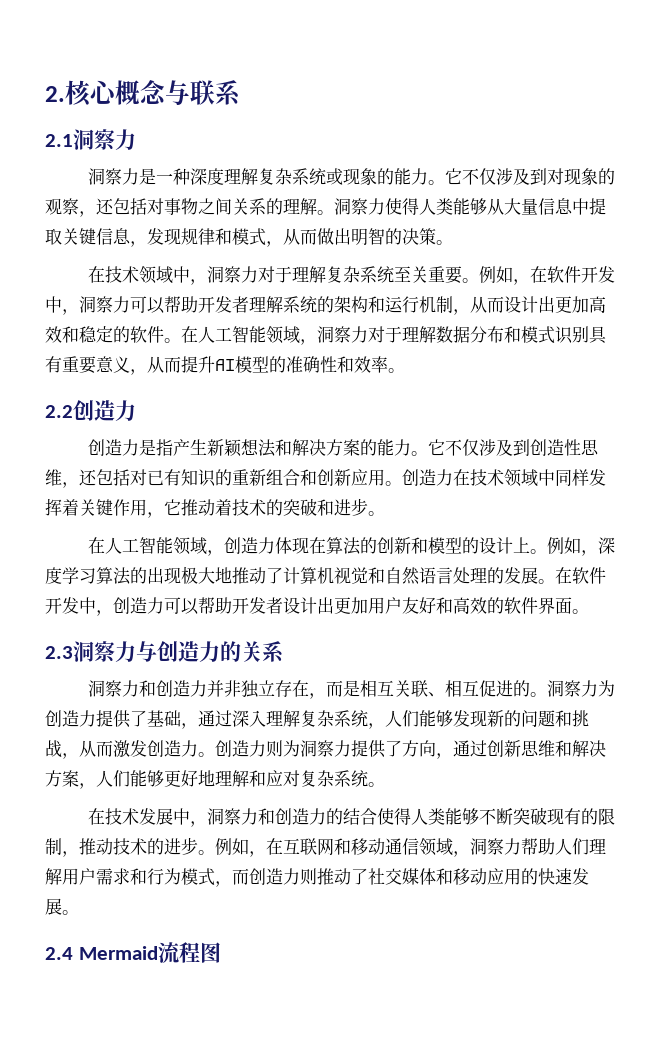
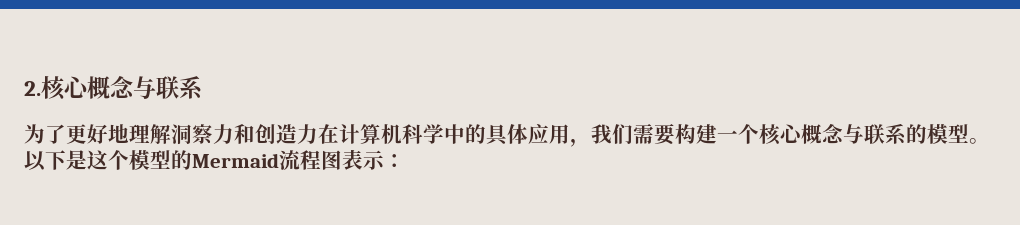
[45,129,136,151] [88,168,616,185] [45,198,606,217] [45,228,453,247] [88,266,616,285] [45,296,606,315] [45,326,607,345] [45,356,405,375] [45,400,136,421] [88,439,600,457] [45,469,606,488] [45,498,385,518] [88,537,616,556] [45,566,606,585] [45,597,589,616] [45,641,284,663] [88,680,616,699] [45,710,589,729] [45,740,606,759] [45,770,385,789] [88,807,616,827] [45,837,606,857] [45,868,589,887] [45,898,79,915] [45,947,73,960] 2.1洞察力 // 洞察力是一种深度理解复杂系统或现象的能力。它不仅涉及到对现象的观察，还包括对事物之间关系的理解。洞察力使得人类能够从大量信息中提取关键信息，发现规律和模式，从而做出明智的决策。 // 在技术领域中，洞察力对于理解复杂系统至关重要。例如，在软件开发中，洞察力可以帮助开发者理解系统的架构和运行机制，从而设计出更加高效和稳定的软件。在人工智能领域，洞察力对于理解数据分布和模式识别具有重要意义，从而提升AI模型的准确性和效率。 // 2.2创造力 // 创造力是指产生新颖想法和解决方案的能力。它不仅涉及到创造性思维，还包括对已有知识的重新组合和创新应用。创造力在技术领域中同样发挥着关键作用，它推动着技术的突破和进步。 // 在人工智能领域，创造力体现在算法的创新和模型的设计上。例如，深度学习算法的出现极大地推动了计算机视觉和自然语言处理的发展。在软件开发中，创造力可以帮助开发者设计出更加用户友好和高效的软件界面。 // 2.3洞察力与创造力的关系 // 洞察力和创造力并非独立存在，而是相互关联、相互促进的。洞察力为创造力提供了基础，通过深入理解复杂系统，人们能够发现新的问题和挑战，从而激发创造力。创造力则为洞察力提供了方向，通过创新思维和解决方案，人们能够更好地理解和应对复杂系统。 // 在技术发展中，洞察力和创造力的结合使得人类能够不断突破现有的限制，推动技术的进步。例如，在互联网和移动通信领域，洞察力帮助人们理解用户需求和行为模式，而创造力则推动了社交媒体和移动应用的快速发展。 // 2.4 -> [24,123,990,147] [24,150,192,171] 为了更好地理解洞察力和创造力在计算机科学中的具体应用，我们需要构建一个核心概念与联系的模型。以下是这个模型的
(221, 952) none -> [342,149,405,170] 表示：

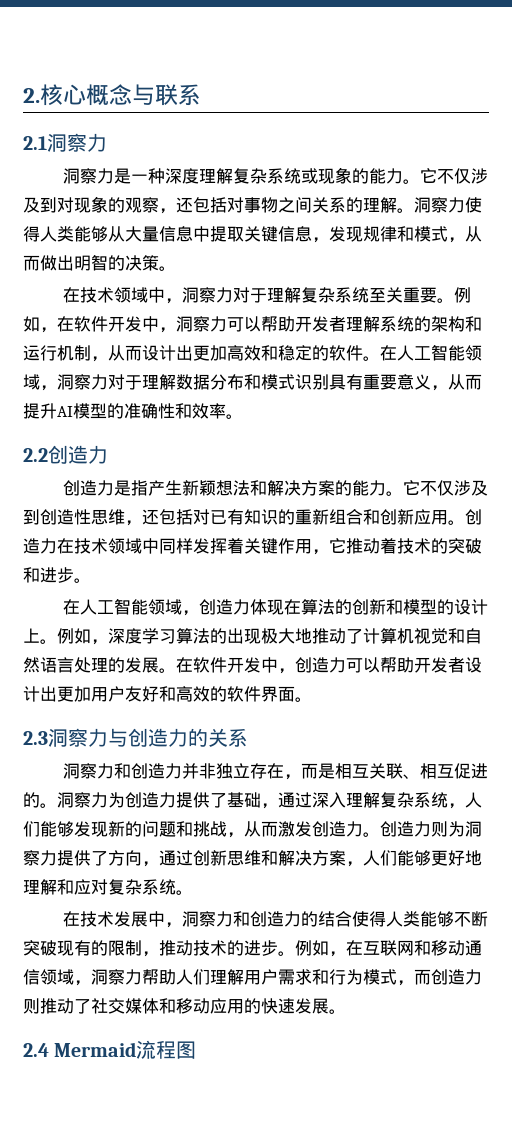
[24,123,990,147] [24,150,192,171] 为了更好地理解洞察力和创造力在计算机科学中的具体应用，我们需要构建一个核心概念与联系的模型。以下是这个模型的 -> [23,133,107,152] [63,167,489,184] [23,196,482,214] [23,226,482,243] [23,254,176,271] [63,287,472,304] [23,316,482,333] [23,344,482,362] [23,374,482,391] [23,403,243,419] [23,445,108,464] [63,480,489,496] [23,509,482,526] [23,538,482,555] [23,567,91,583] [63,598,489,616] [23,628,482,645] [23,657,482,674] [23,686,312,702] [23,728,248,747] [63,763,489,780] [23,792,482,809] [23,821,482,838] [23,850,482,867] [23,879,193,895] [63,911,489,928] [23,940,482,957] [23,969,482,986] [23,998,346,1014] [23,1043,49,1057] 2.1洞察力 // 洞察力是一种深度理解复杂系统或现象的能力。它不仅涉及到对现象的观察，还包括对事物之间关系的理解。洞察力使得人类能够从大量信息中提取关键信息，发现规律和模式，从而做出明智的决策。 // 在技术领域中，洞察力对于理解复杂系统至关重要。例如，在软件开发中，洞察力可以帮助开发者理解系统的架构和运行机制，从而设计出更加高效和稳定的软件。在人工智能领域，洞察力对于理解数据分布和模式识别具有重要意义，从而提升AI模型的准确性和效率。 // 2.2创造力 // 创造力是指产生新颖想法和解决方案的能力。它不仅涉及到创造性思维，还包括对已有知识的重新组合和创新应用。创造力在技术领域中同样发挥着关键作用，它推动着技术的突破和进步。 // 在人工智能领域，创造力体现在算法的创新和模型的设计上。例如，深度学习算法的出现极大地推动了计算机视觉和自然语言处理的发展。在软件开发中，创造力可以帮助开发者设计出更加用户友好和高效的软件界面。 // 2.3洞察力与创造力的关系 // 洞察力和创造力并非独立存在，而是相互关联、相互促进的。洞察力为创造力提供了基础，通过深入理解复杂系统，人们能够发现新的问题和挑战，从而激发创造力。创造力则为洞察力提供了方向，通过创新思维和解决方案，人们能够更好地理解和应对复杂系统。 // 在技术发展中，洞察力和创造力的结合使得人类能够不断突破现有的限制，推动技术的进步。例如，在互联网和移动通信领域，洞察力帮助人们理解用户需求和行为模式，而创造力则推动了社交媒体和移动应用的快速发展。 // 2.4
[342,149,405,170] 表示： -> (197, 1050) none

